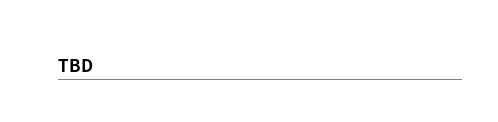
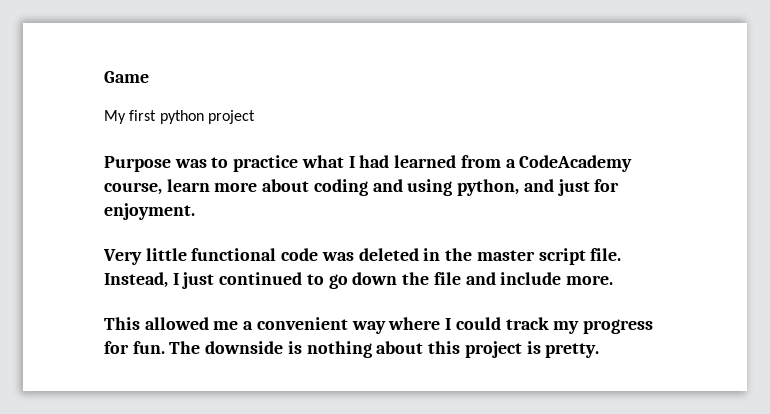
[58,59,93,72] TBD -> [104,71,149,83] [104,110,255,124] [104,155,633,172] [104,179,620,196] [104,203,195,220] [103,248,622,265] [104,272,613,289] [104,317,653,334] [104,341,600,358] Game // My first python project // Purpose was to practice what I had learned from a CodeAcademy course, learn more about coding and using python, and just for enjoyment. // Very little functional code was deleted in the master script file. Instead, I just continued to go down the file and include more. // This allowed me a convenient way where I could track my progress for fun. The downside is nothing about this project is pretty.

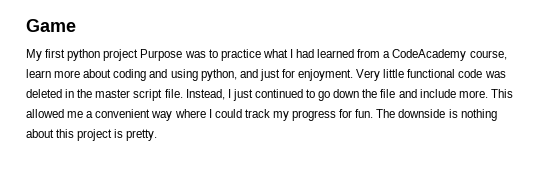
(255, 117) // -> (139, 55) none
(195, 211) // -> (354, 75) none
(613, 280) // -> (488, 94) none

